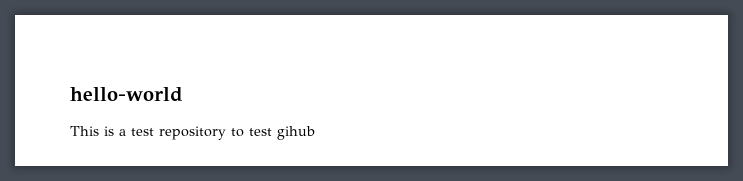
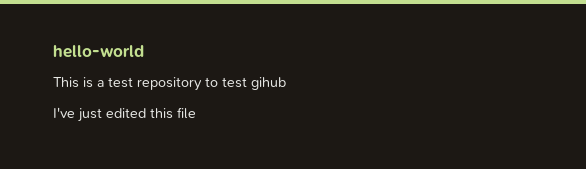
(315, 133) none -> [53,107,196,122] // I've just edited this file

